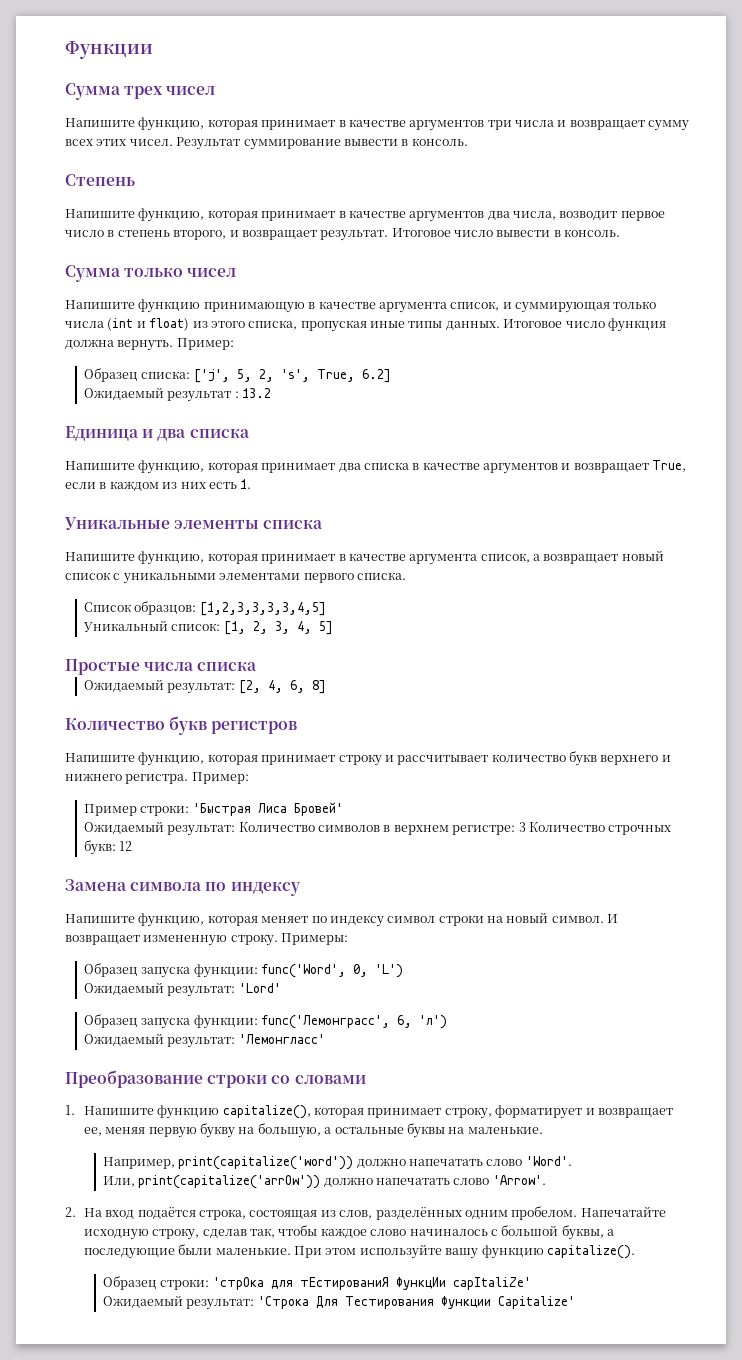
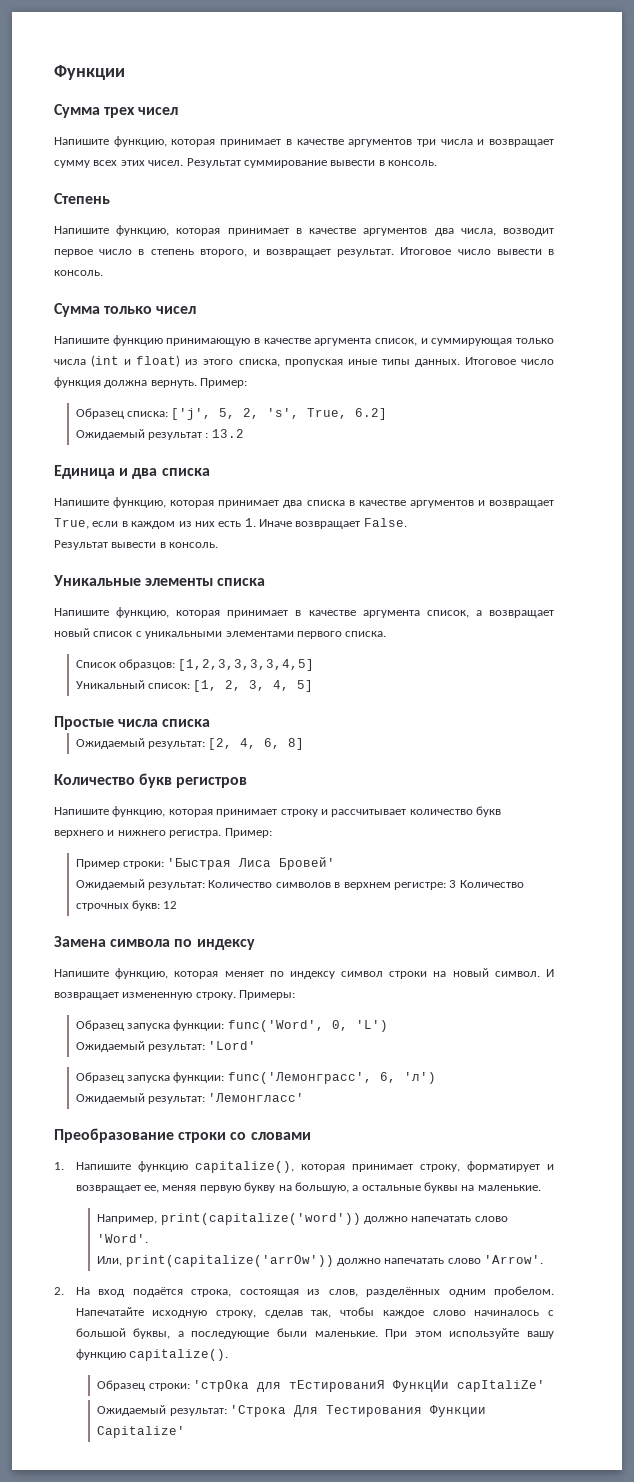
(252, 484) none -> [259,518,407,529] [54,540,219,550] Иначе возвращает False. // Результат вывести в консоль.

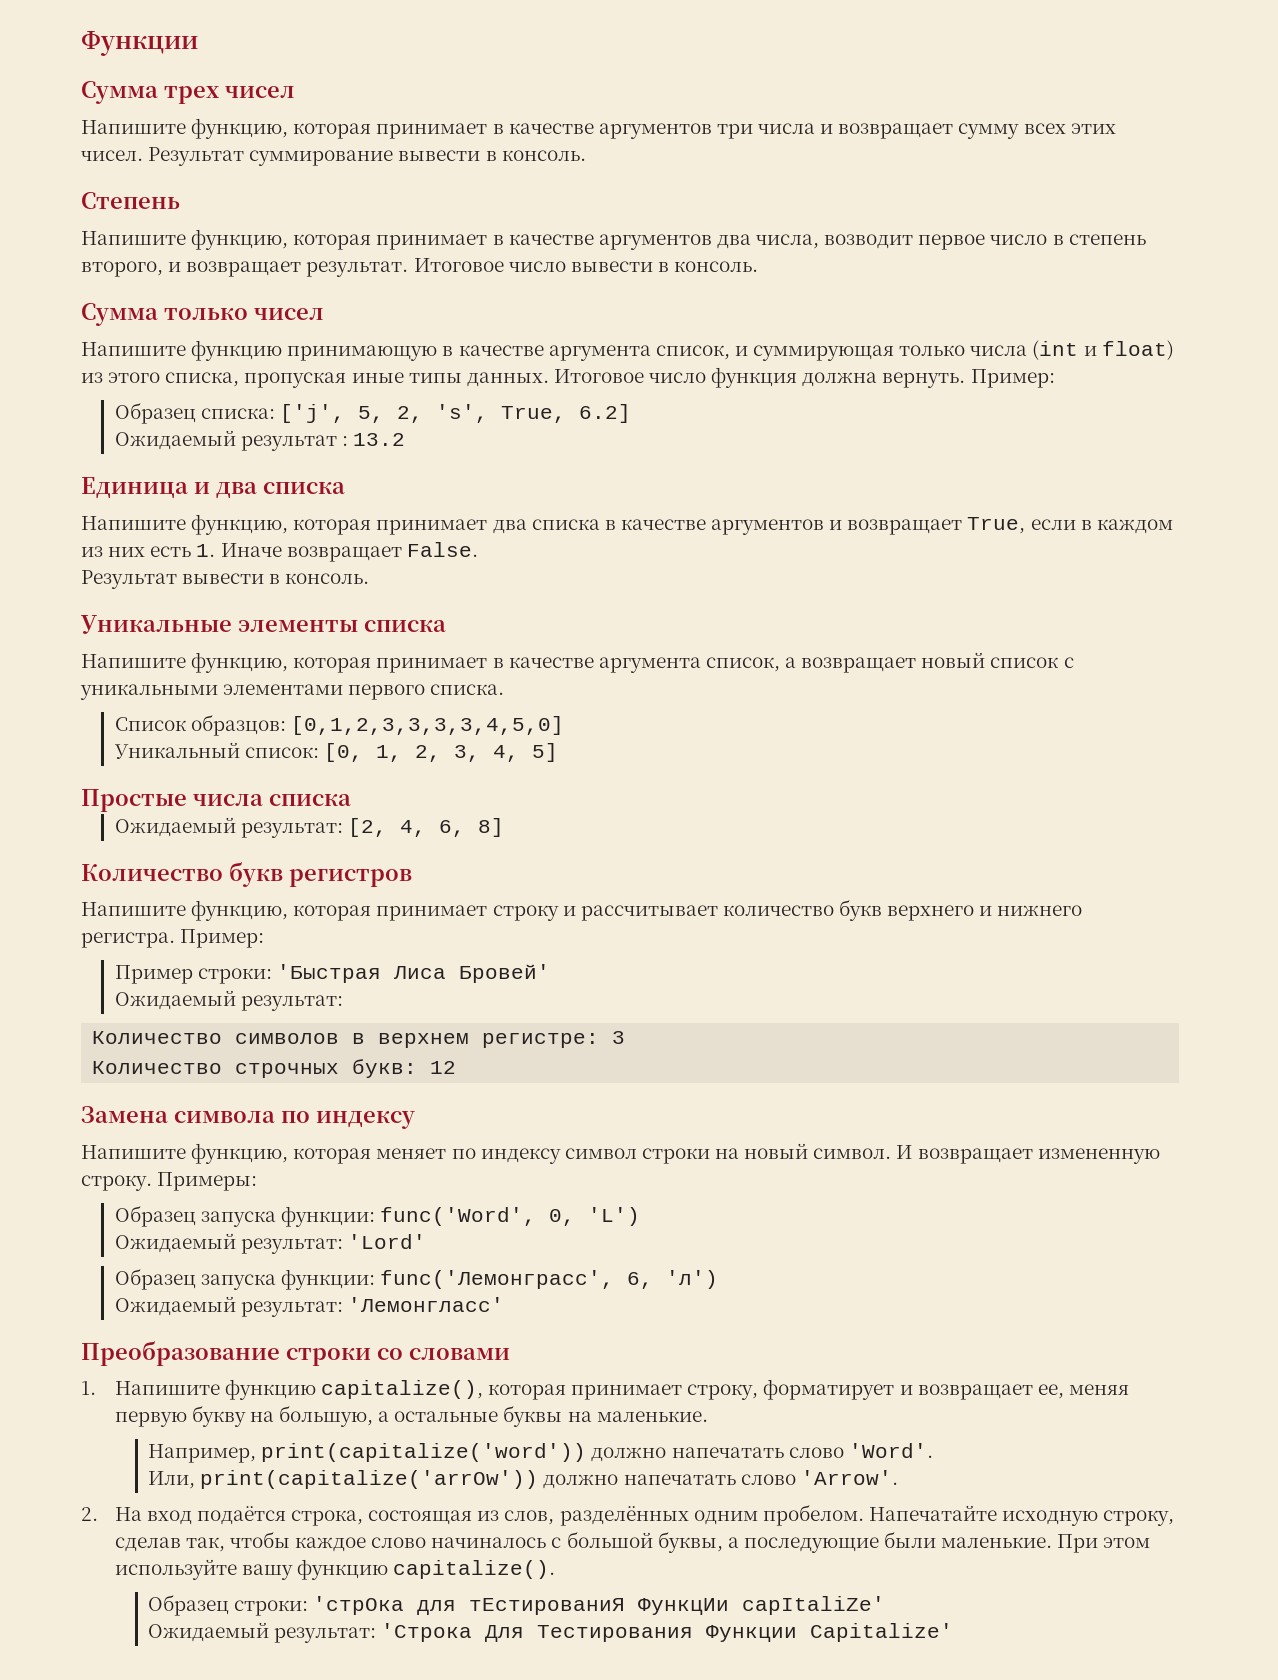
[178,659,315,671] [1,2,3,3,3,3,4,5] -> [290,716,564,735] [0,1,2,3,3,3,3,4,5,0]
[193,680,218,692] [1, -> [323,743,402,762] [0, 1,
(205, 886) none -> (343, 1003) //
(457, 884) none -> (626, 1037) //

